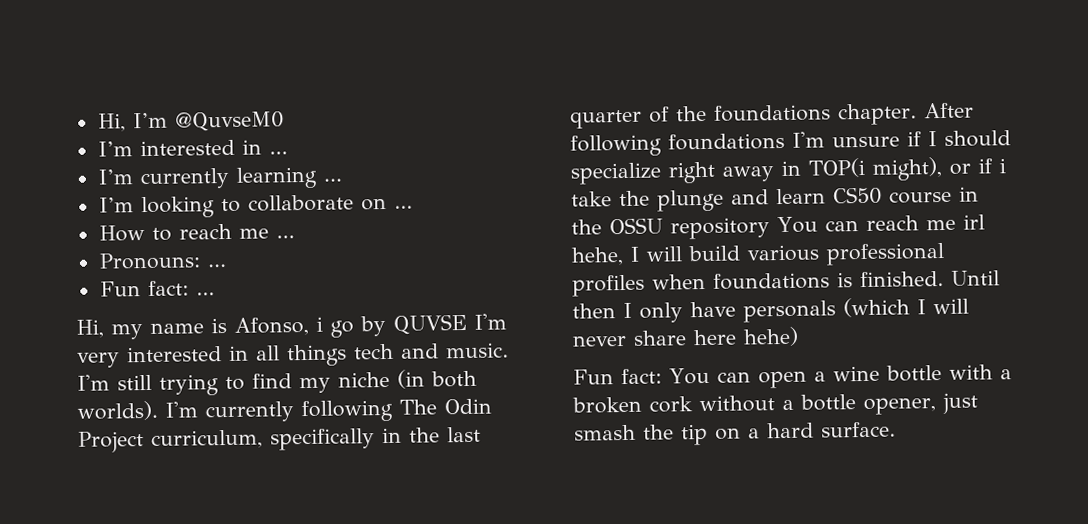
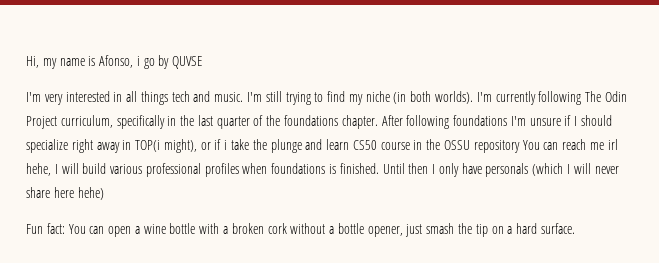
[97,111,284,132] [97,139,288,157] [97,166,342,190] [98,194,413,219] [98,223,295,242] [98,252,227,270] [99,280,215,297] [76,319,104,338] Hi, I’m @QuvseM0 // I’m interested in ... // I’m currently learning ... // I’m looking to collaborate on ... // How to reach me ... // Pronouns: ... // Fun fact: ... // Hi, -> [26,56,39,68] Hi,
(467, 324) none -> (203, 62) //

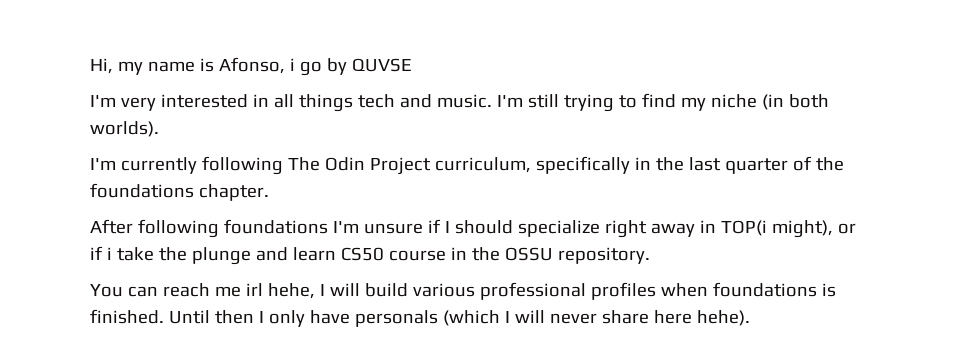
(474, 97) none -> (159, 129) //
(378, 122) none -> (269, 192) //
[473,140,520,153] repository -> [557,247,650,264] repository. //
[77,187,104,200] [26,223,575,237] hehe) // Fun fact: You can open a wine bottle with a broken cork without a bottle opener, just smash the tip on a hard surface. -> [696,310,750,326] hehe).

